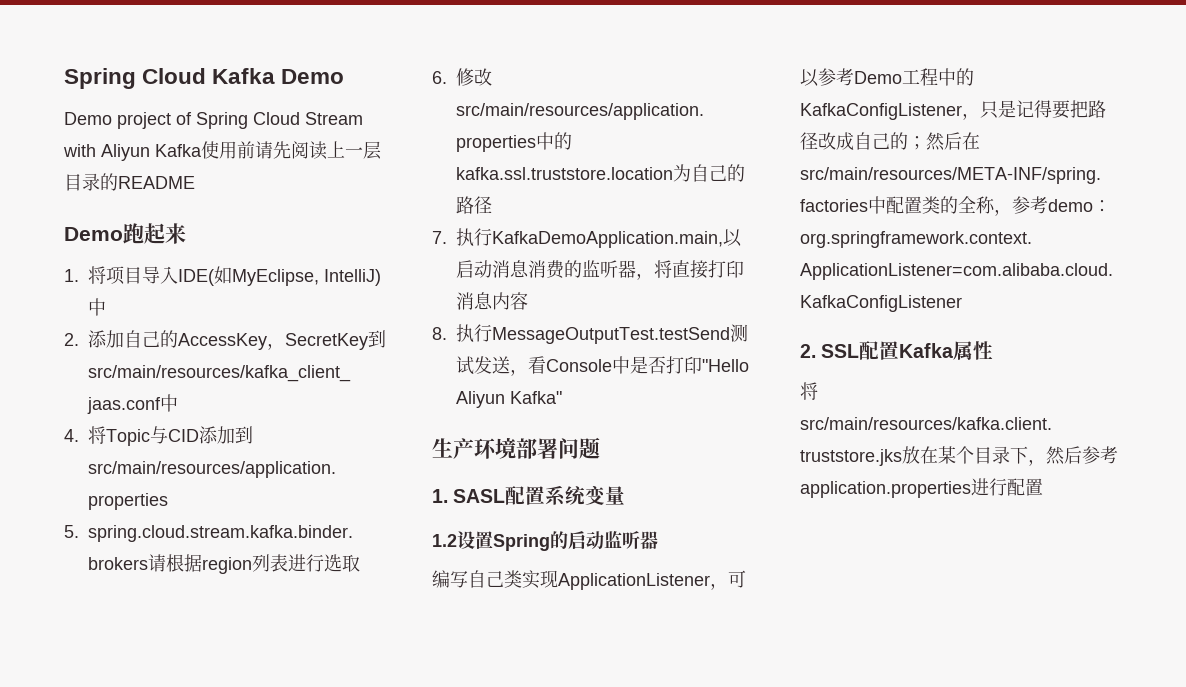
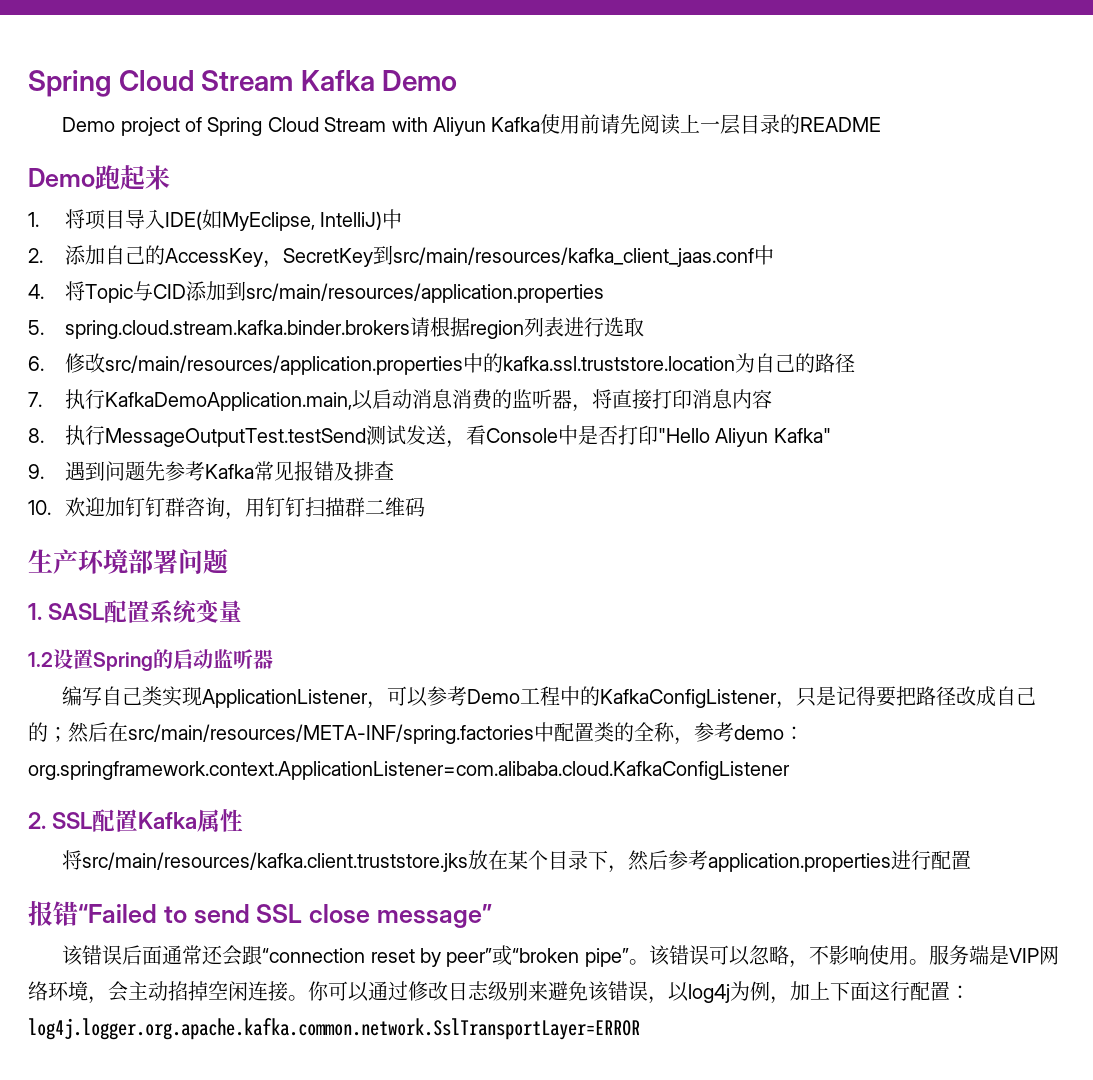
[64,68,207,89] Spring Cloud -> [28,70,294,97] Spring Cloud Stream
(562, 397) none -> [28,461,394,481] [28,497,425,520] // 9.遇到问题先参考Kafka常见报错及排查 // 10.欢迎加钉钉群咨询，用钉钉扫描群二维码
(1043, 487) none -> [28,901,492,928] [62,945,1059,968] [28,981,970,1004] [28,1018,640,1040] // 报错“Failed to send SSL close message” // 该错误后面通常还会跟“connection reset by peer”或“broken pipe”。该错误可以忽略，不影响使用。服务端是VIP网络环境，会主动掐掉空闲连接。你可以通过修改日志级别来避免该错误，以log4j为例，加上下面这行配置：log4j.logger.org.apache.kafka.common.network.SslTransportLayer=ERROR

